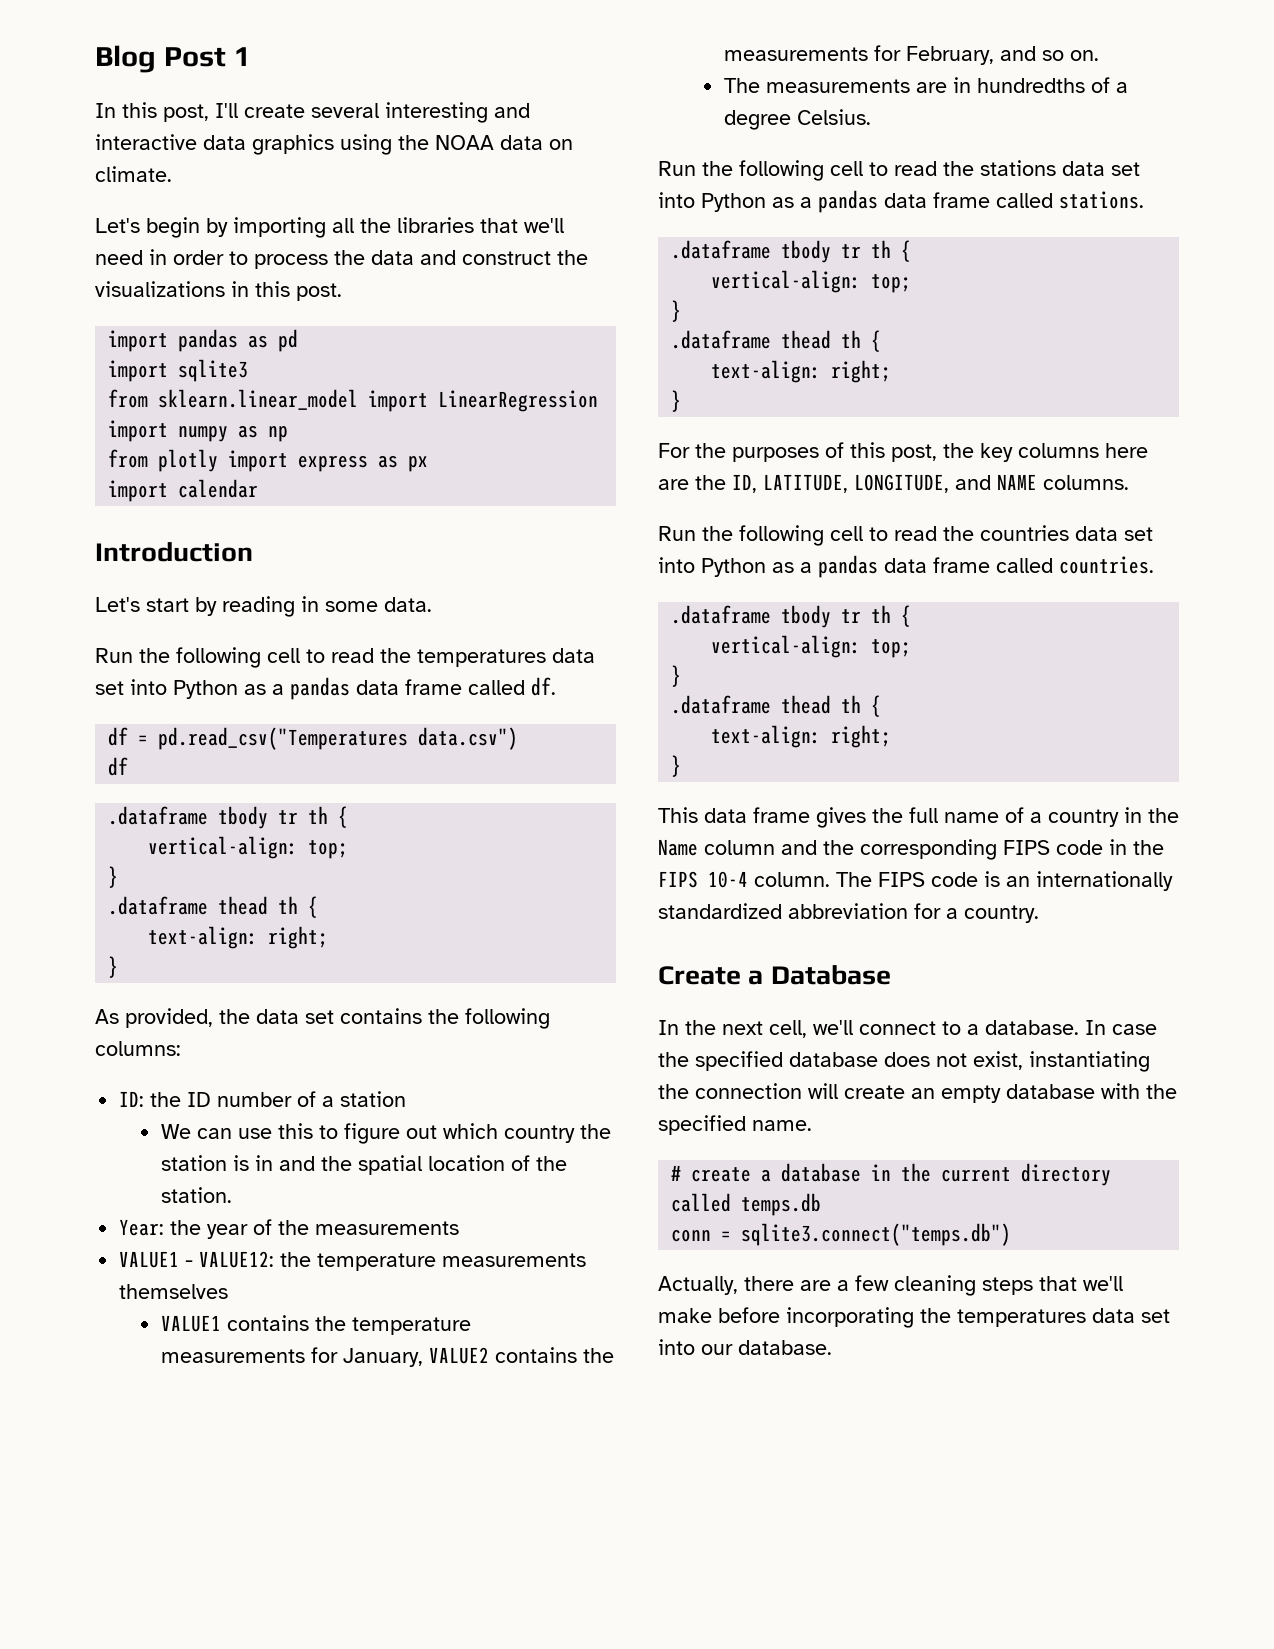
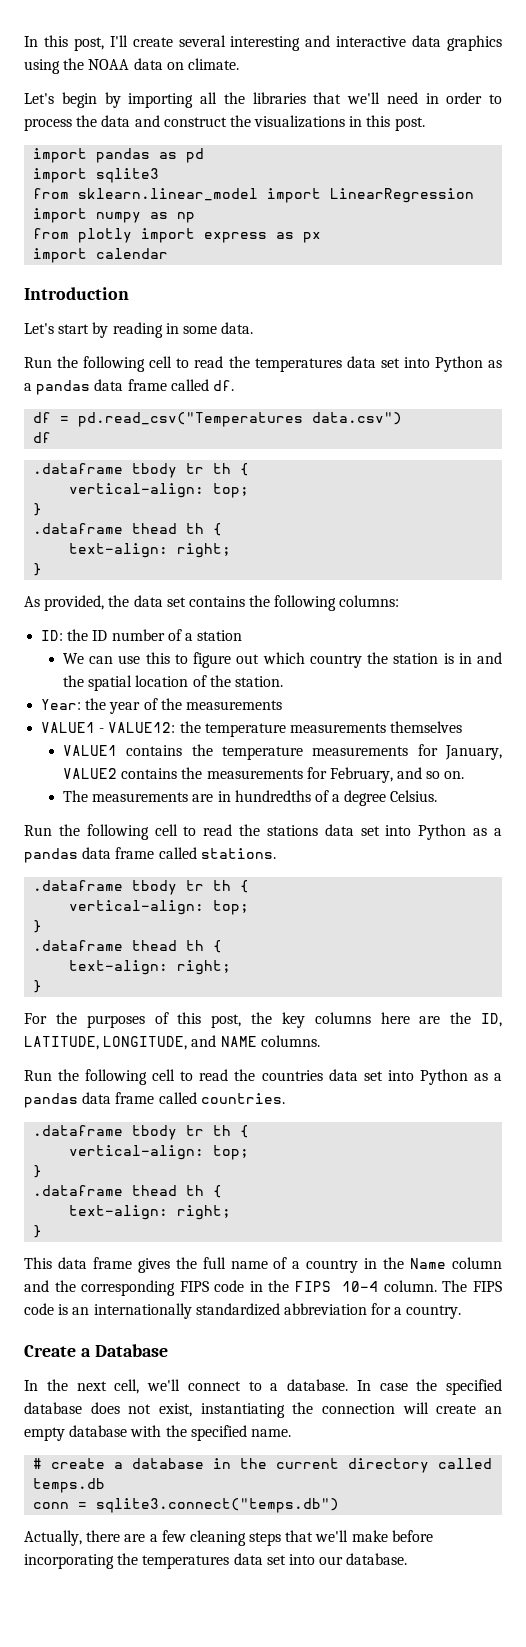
[95,45,251,73] Blog Post 1 // -> (24, 41) none

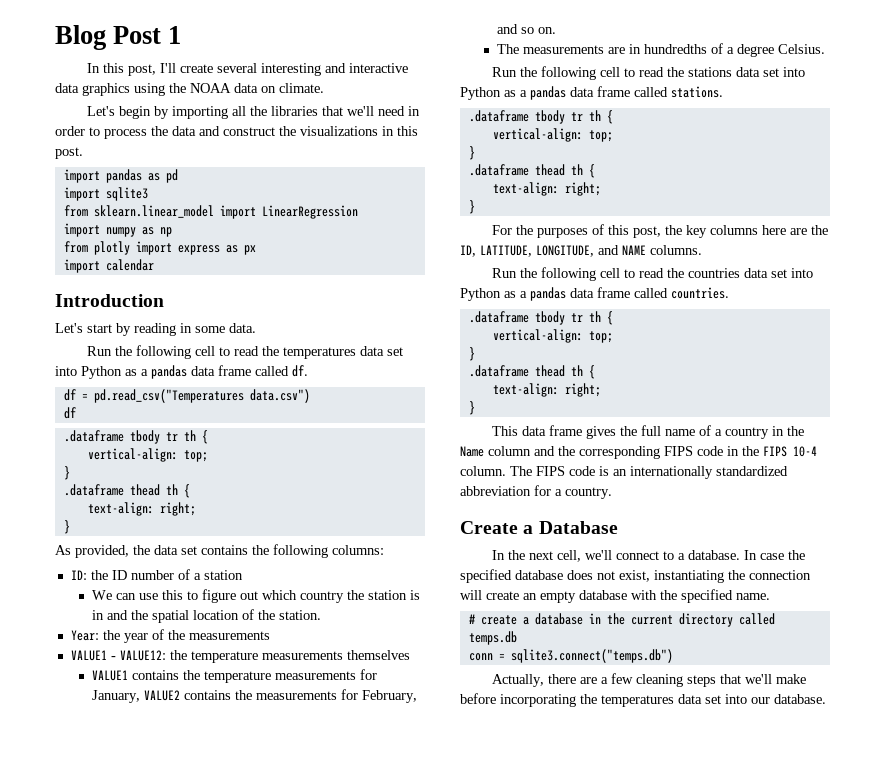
(24, 41) none -> [55,25,182,50] Blog Post 1 //

